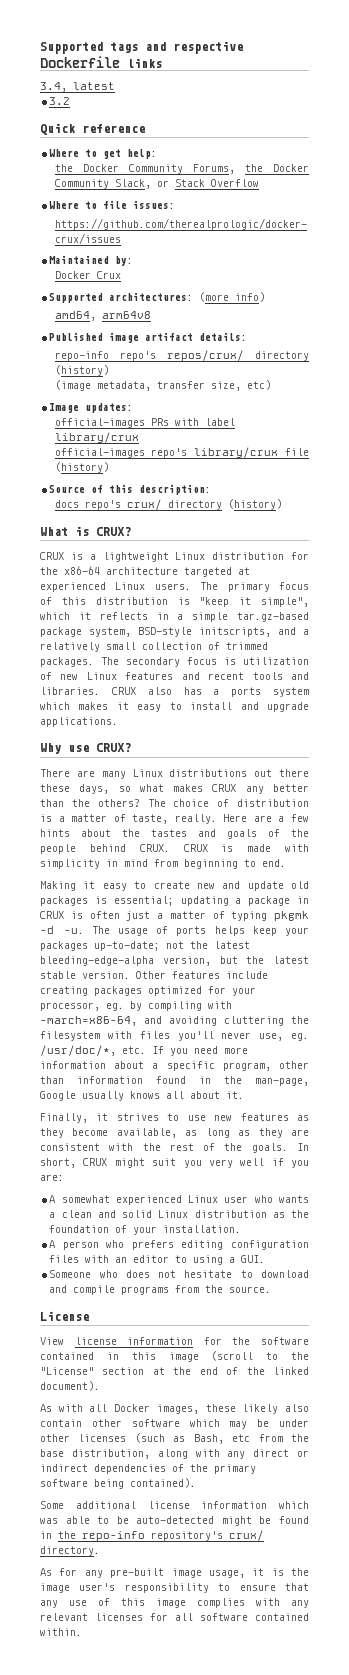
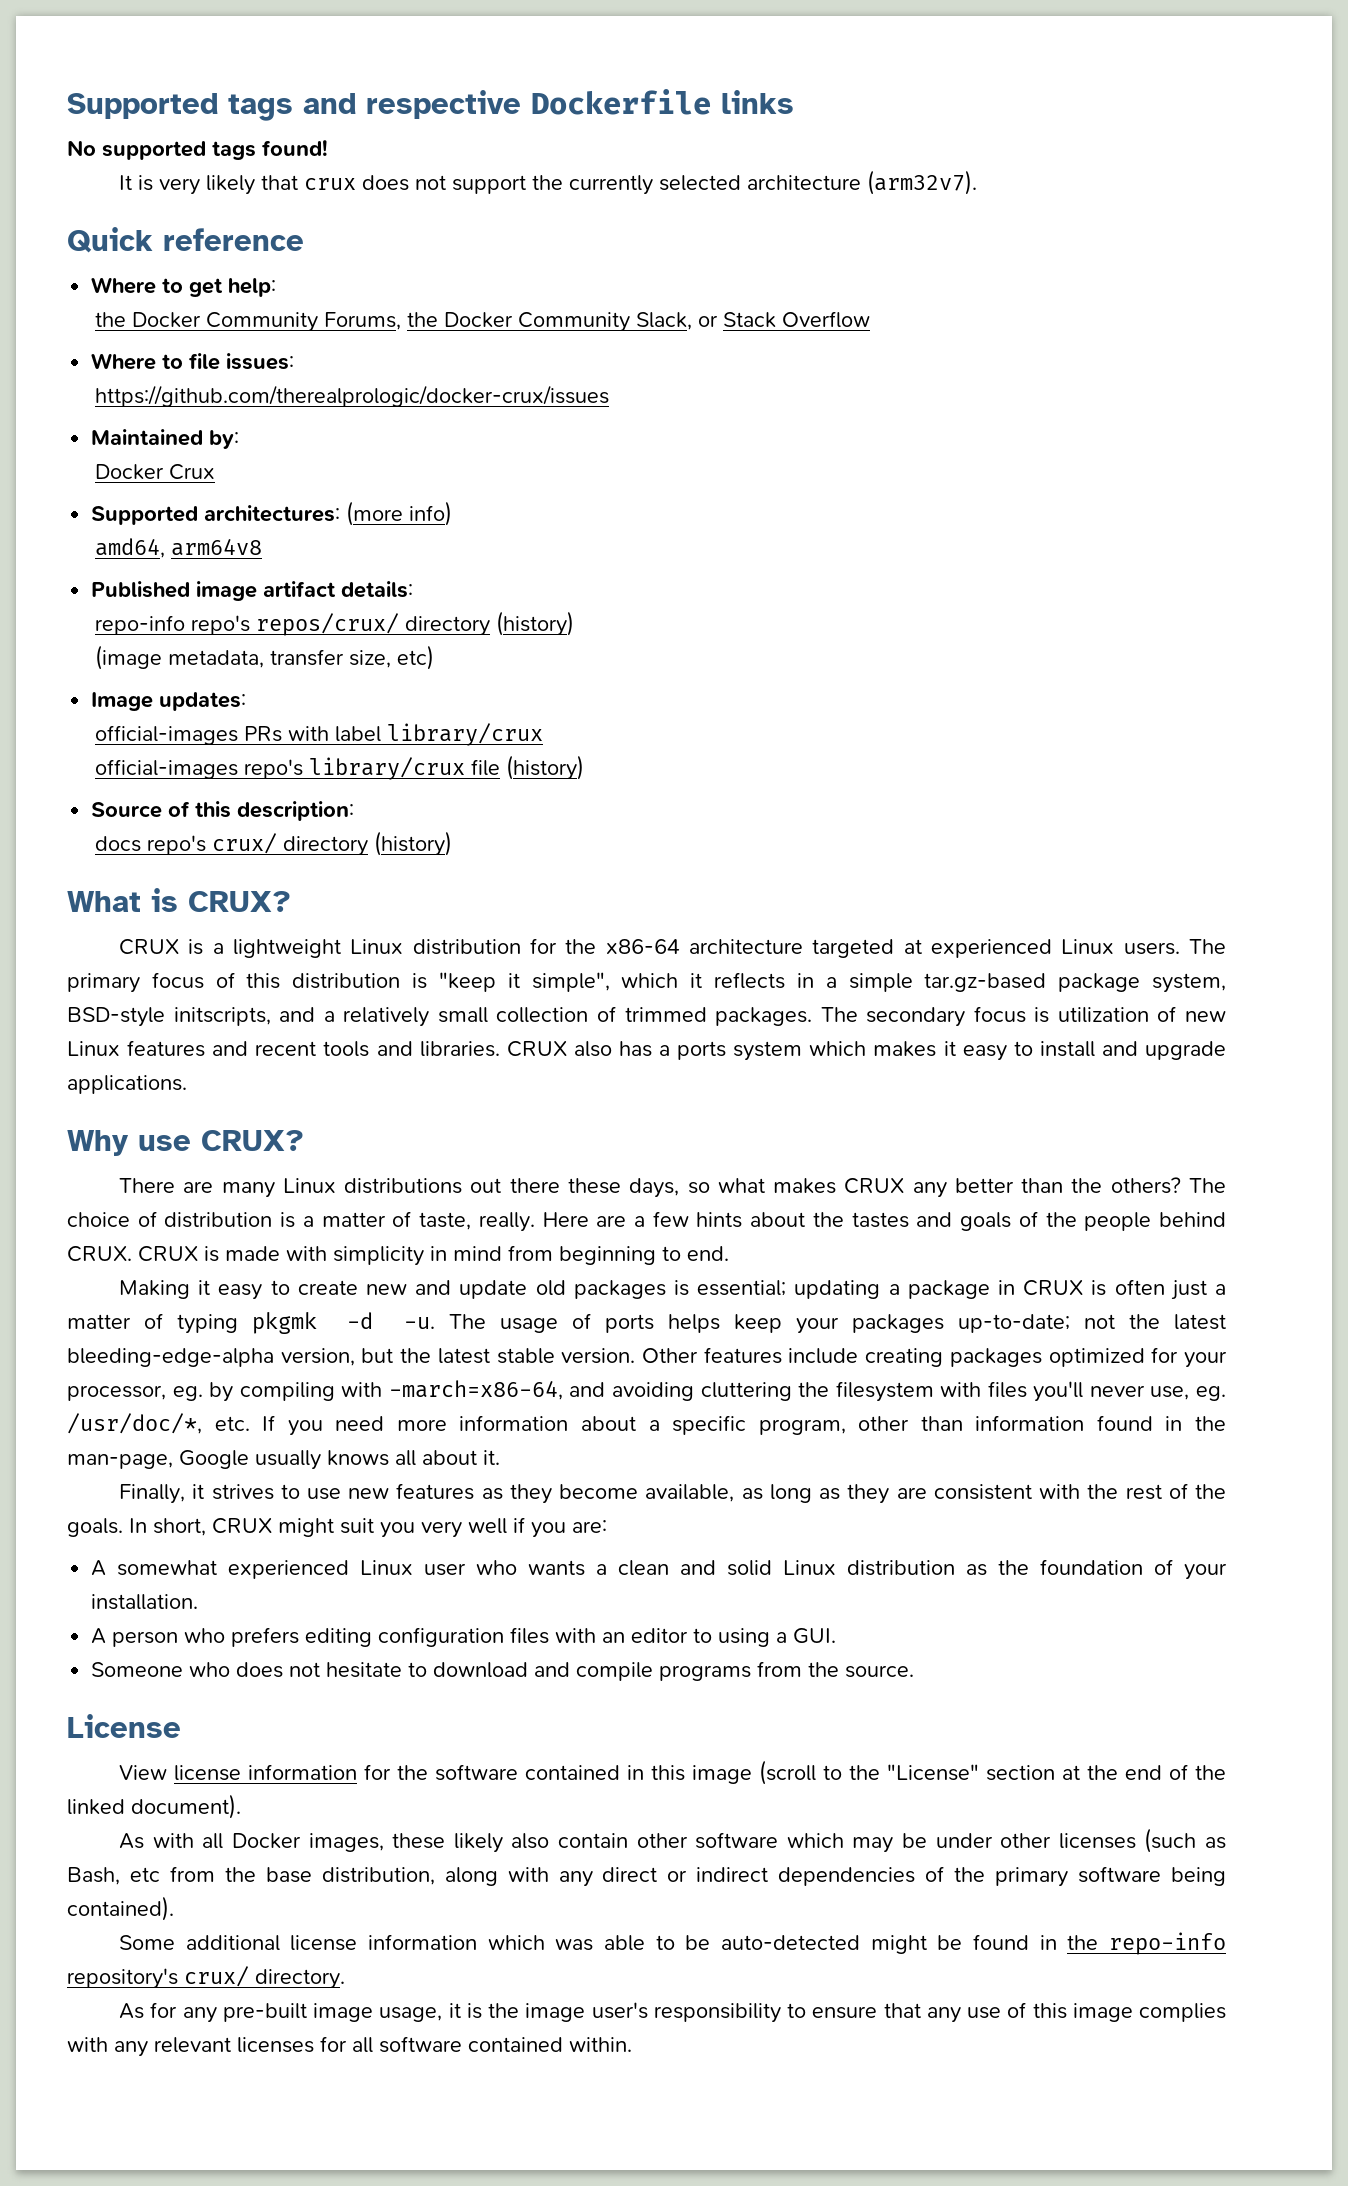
[40,82,115,92] [49,97,71,105] 3.4, latest // 3.2 -> [67,140,328,160] [119,170,978,195] No supported tags found! // It is very likely that crux does not support the currently selected architecture (arm32v7).

